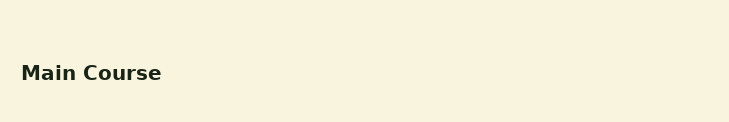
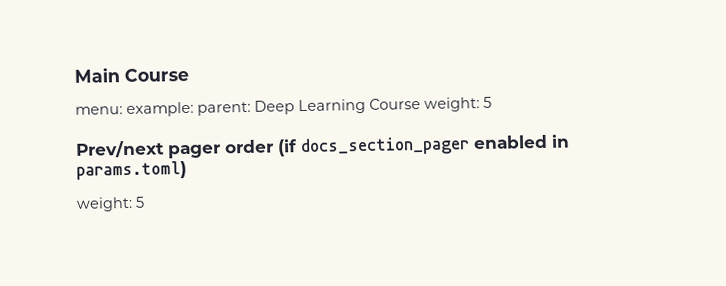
(162, 72) none -> [75,96,492,117] [75,134,570,159] [76,160,187,180] [76,196,145,212] // menu: example: parent: Deep Learning Course weight: 5 // Prev/next pager order (if docs_section_pager enabled in params.toml) // weight: 5

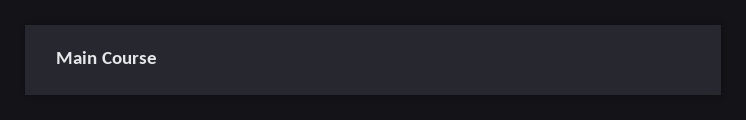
[75,96,492,117] [75,134,570,159] [76,160,187,180] [76,196,145,212] // menu: example: parent: Deep Learning Course weight: 5 // Prev/next pager order (if docs_section_pager enabled in params.toml) // weight: 5 -> (158, 58) none

